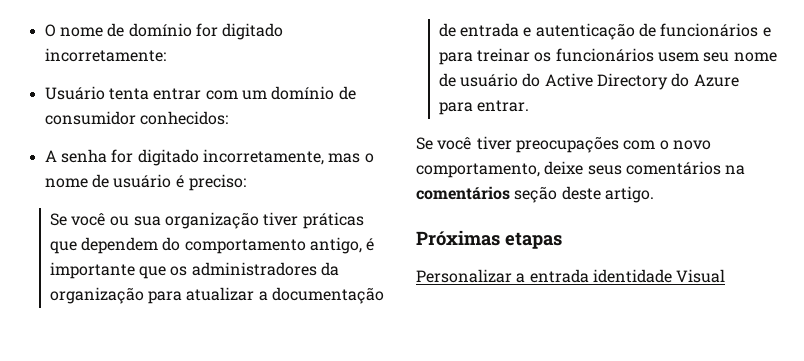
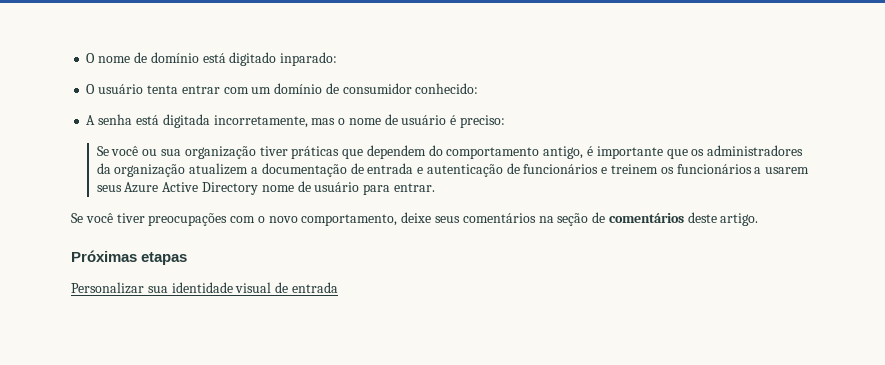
[195,23,284,40] [44,48,166,62] [44,86,105,100] for digitado incorretamente: // Usuário -> [202,52,338,66] [86,84,144,94] está digitado inparado: // O usuário
[139,111,228,125] conhecidos: -> [415,83,479,94] conhecido:
[111,149,199,166] for digitado -> [135,114,210,128] está digitada
[148,287,255,304] para atualizar -> [189,163,249,175] atualizem
[438,48,777,65] [438,73,739,90] para treinar os funcionários usem seu nome de usuário do Active Directory do Azure -> [611,164,810,174] [96,181,360,195] treinem os funcionários a usarem seus Azure Active Directory nome de usuário
[416,186,558,203] comentários seção -> [557,212,684,226] seção de comentários
[516,269,726,283] a entrada identidade Visual -> [147,282,338,293] sua identidade visual de entrada

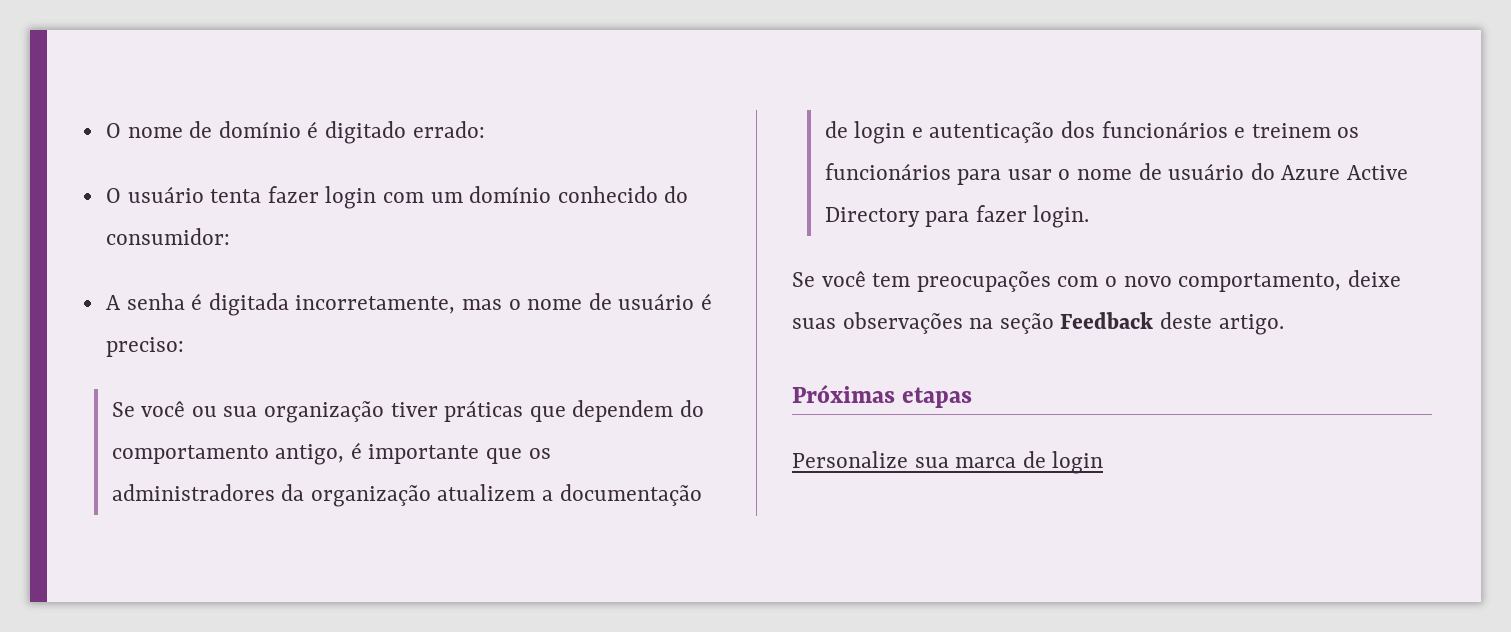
[202,52,338,66] está digitado inparado: -> [307,121,485,144] é digitado errado:
[181,85,220,94] entrar -> [267,186,377,209] fazer login
[325,83,479,94] de consumidor conhecido: -> [557,186,689,203] [105,228,230,245] conhecido do consumidor:
[135,115,159,125] está -> [191,293,203,310] é
[367,163,414,174] entrada -> [854,121,906,144] login
[506,163,520,174] de -> [1060,121,1095,138] dos
[754,167,810,174] [96,181,435,195] [71,213,145,223] a usarem seus Azure Active Directory nome de usuário para entrar. // Se você tiver -> [957,163,1409,185] [824,205,1090,228] [792,271,911,287] para usar o nome de usuário do Azure Active Directory para fazer login. // Se você tem
[435,212,759,226] [71,250,188,265] [71,282,338,294] seus comentários na seção de comentários deste artigo. // Próximas etapas // Personalizar sua identidade visual de entrada -> [792,312,1284,335] [792,384,973,408] [792,451,1104,474] suas observações na seção Feedback deste artigo. // Próximas etapas // Personalize sua marca de login

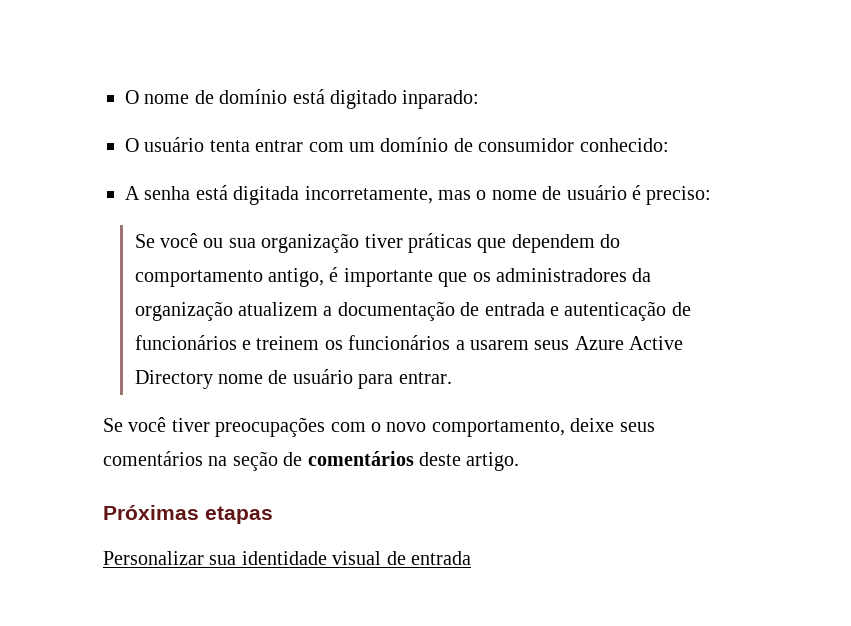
[307,121,485,144] é digitado errado: -> [292,89,480,109] está digitado inparado:
[267,186,377,209] fazer login -> [255,140,304,152] entrar
[557,186,689,203] [105,228,230,245] conhecido do consumidor: -> [453,138,669,152] de consumidor conhecido:
[191,293,203,310] é -> [195,185,228,200] está
[854,121,906,144] login -> [484,302,545,316] entrada
[1060,121,1095,138] dos -> [671,302,691,316] de
[957,163,1409,185] [824,205,1090,228] [792,271,911,287] para usar o nome de usuário do Azure Active Directory para fazer login. // Se você tem -> [455,336,684,350] [134,369,452,389] [103,417,210,432] a usarem seus Azure Active Directory nome de usuário para entrar. // Se você tiver
[792,312,1284,335] [792,384,973,408] [792,451,1104,474] suas observações na seção Feedback deste artigo. // Próximas etapas // Personalize sua marca de login -> [619,422,655,432] [103,451,520,471] [103,505,273,524] [103,551,471,565] seus comentários na seção de comentários deste artigo. // Próximas etapas // Personalizar sua identidade visual de entrada

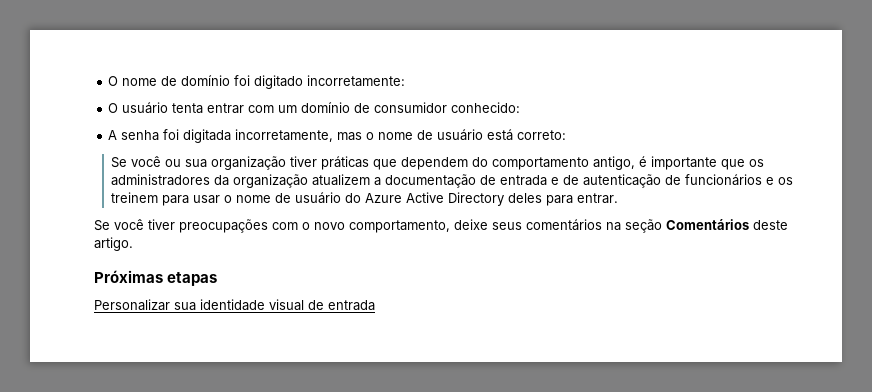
[292,89,480,109] está digitado inparado: -> [234,75,406,89] foi digitado incorretamente:
[195,185,228,200] está -> [163,129,180,140] foi
[631,185,712,205] é preciso: -> [487,129,567,141] está correto:
(559, 311) none -> [563,175,580,185] de
[256,335,684,350] [134,369,353,389] treinem os funcionários a usarem seus Azure Active Directory nome de usuário -> [778,177,794,185] [111,192,543,206] os treinem para usar o nome de usuário do Azure Active Directory deles
[283,451,414,466] de comentários -> [666,219,749,230] Comentários

